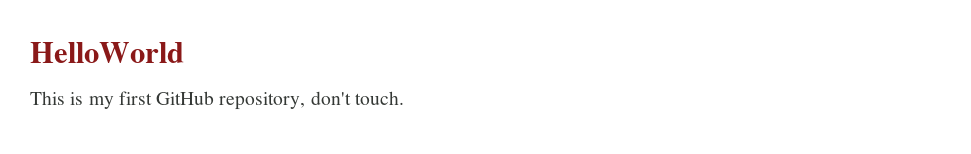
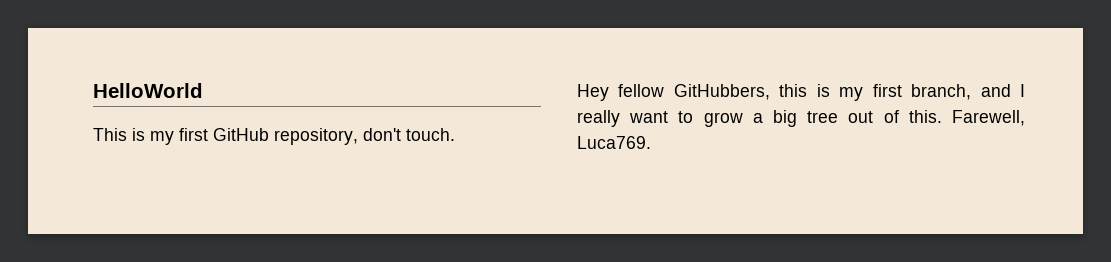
(404, 98) none -> [577,84,1025,101] [577,110,1025,127] [577,136,651,149] // Hey fellow GitHubbers, this is my first branch, and I really want to grow a big tree out of this. Farewell, Luca769.

